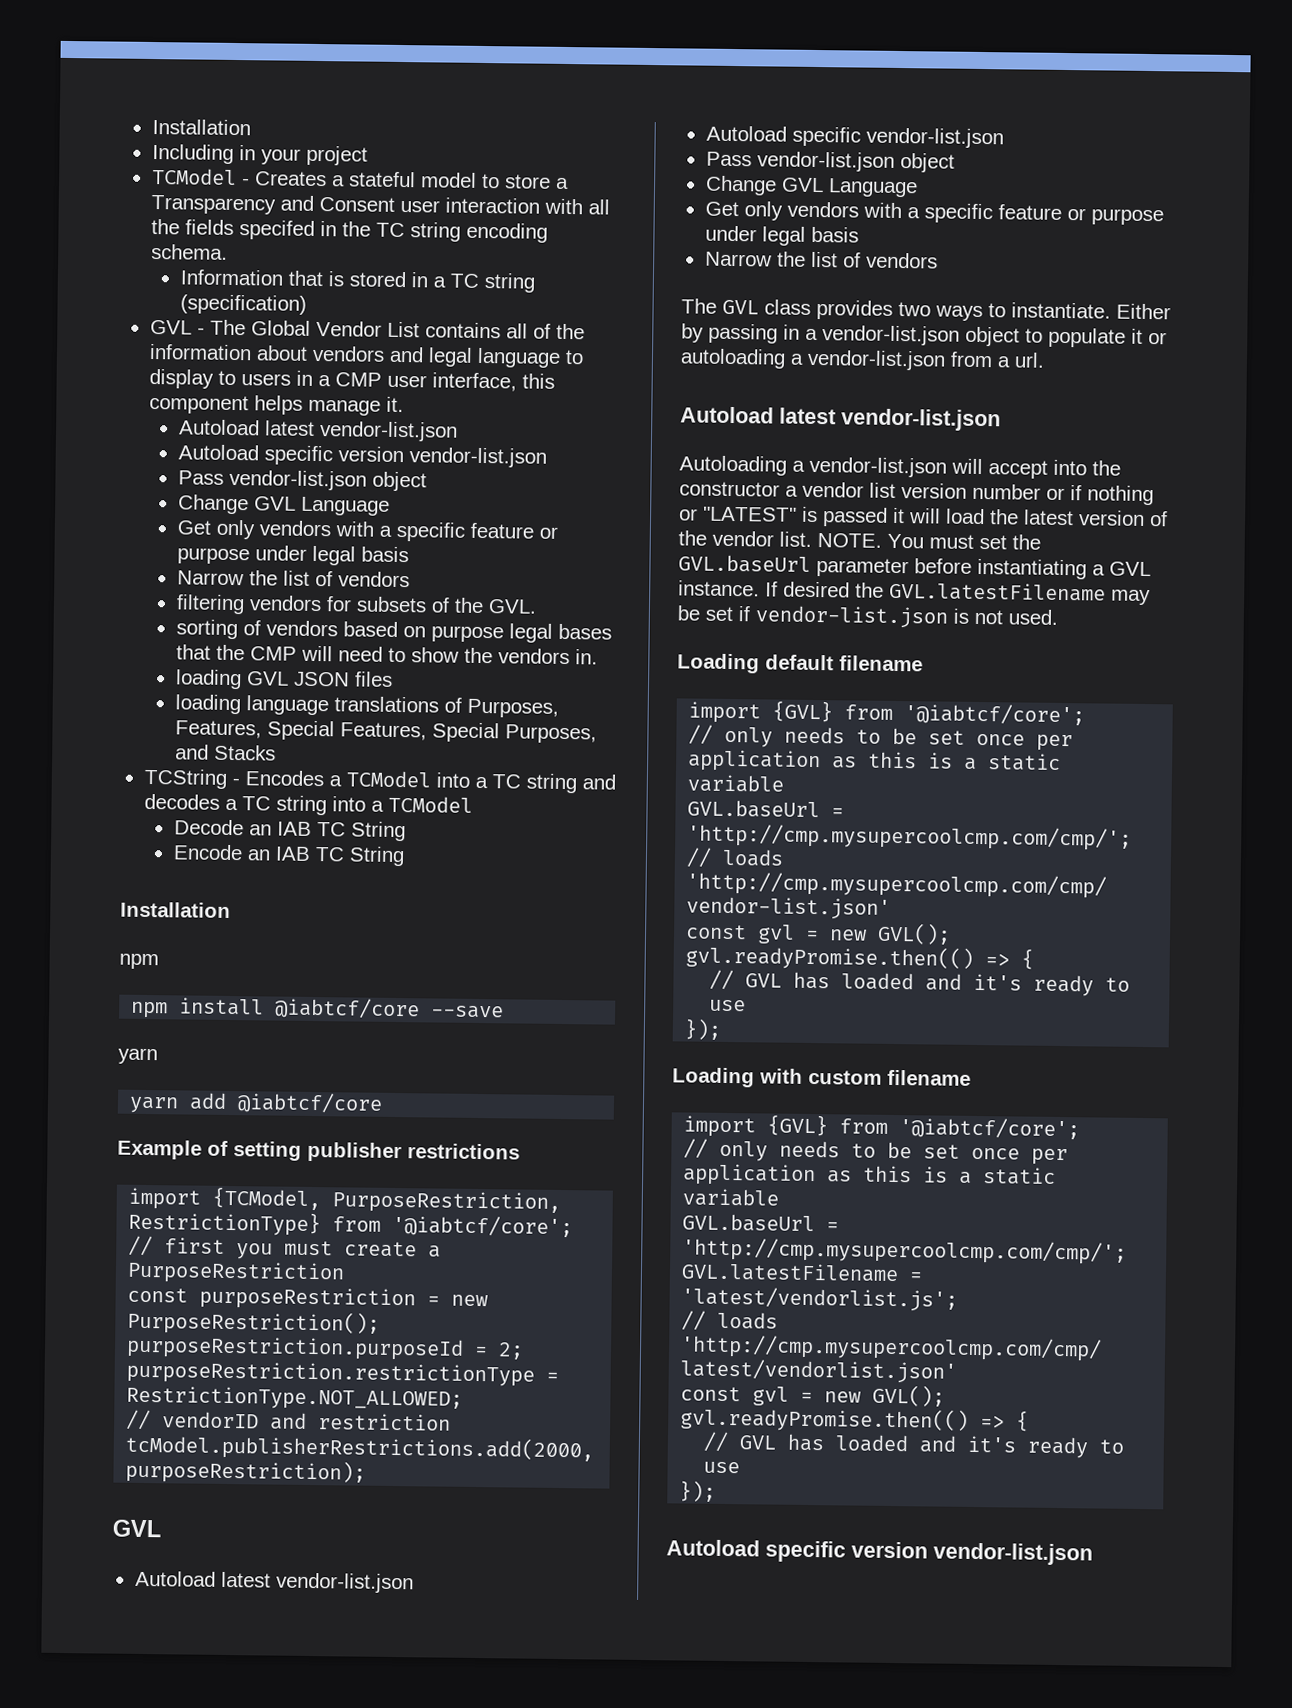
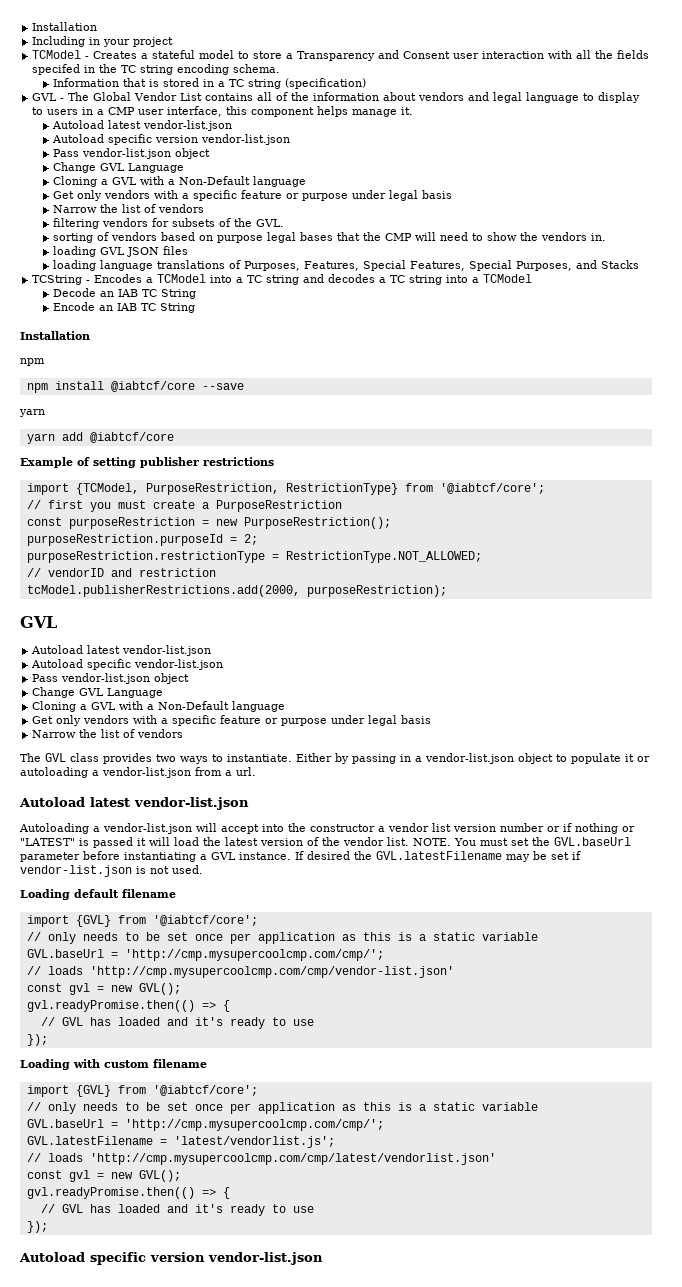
(390, 506) none -> [53,176,307,187] // Cloning a GVL with a Non-Default language
(918, 188) none -> [32,701,286,712] // Cloning a GVL with a Non-Default language

